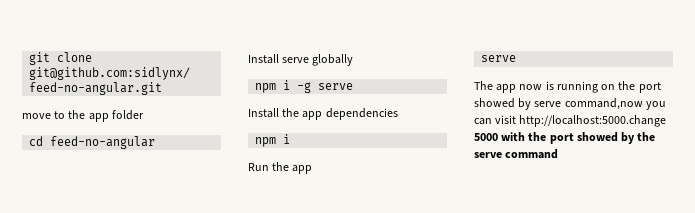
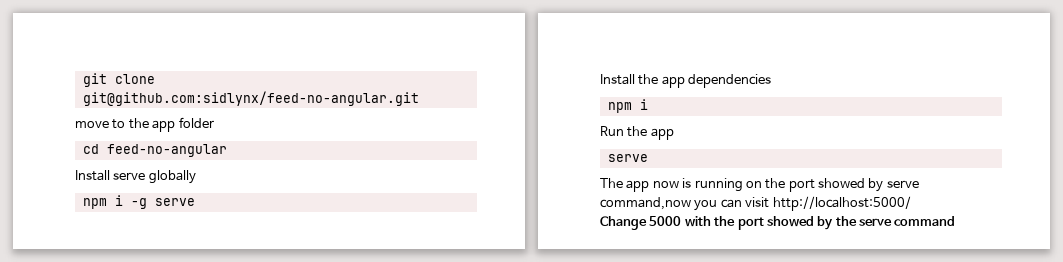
[519,115,667,127] http://localhost:5000.change -> [772,196,911,211] [600,216,647,230] http://localhost:5000/ // Change

